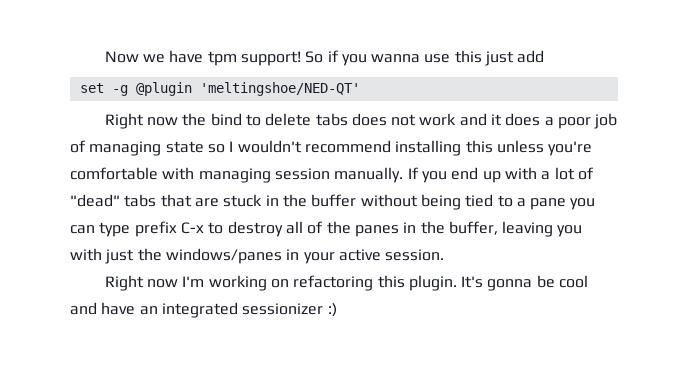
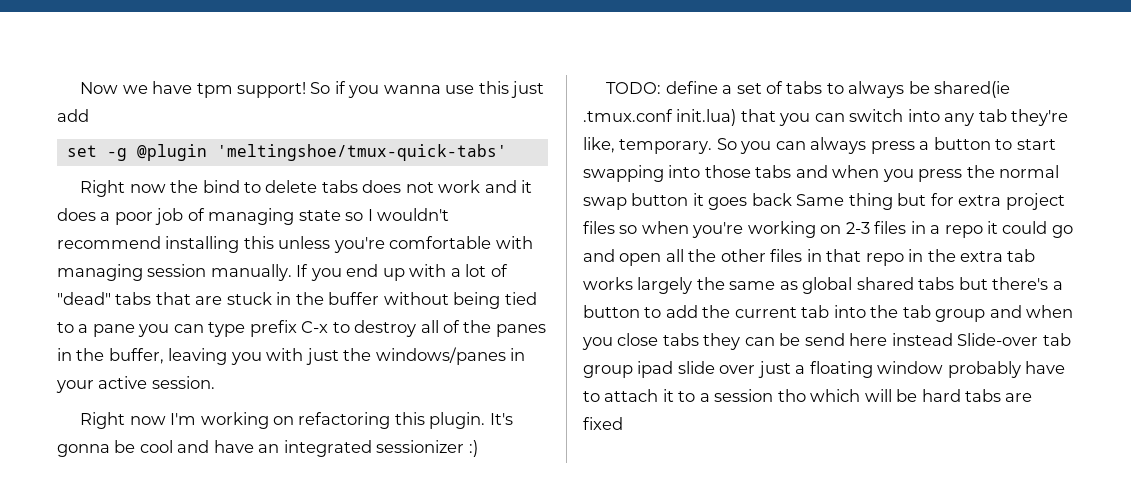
[199,82,360,96] 'meltingshoe/NED-QT' -> [216,144,507,161] 'meltingshoe/tmux-quick-tabs'
(337, 310) none -> [606,81,1011,98] [583,109,1069,126] [583,137,1056,154] [583,165,1060,182] [583,193,1065,210] [583,221,1073,238] [583,249,1036,266] [583,277,1063,294] [583,305,1074,322] [582,333,1071,350] [583,361,1066,378] [583,389,1033,402] [583,417,623,430] // TODO: define a set of tabs to always be shared(ie .tmux.conf init.lua) that you can switch into any tab they're like, temporary. So you can always press a button to start swapping into those tabs and when you press the normal swap button it goes back Same thing but for extra project files so when you're working on 2-3 files in a repo it could go and open all the other files in that repo in the extra tab works largely the same as global shared tabs but there's a button to add the current tab into the tab group and when you close tabs they can be send here instead Slide-over tab group ipad slide over just a floating window probably have to attach it to a session tho which will be hard tabs are fixed

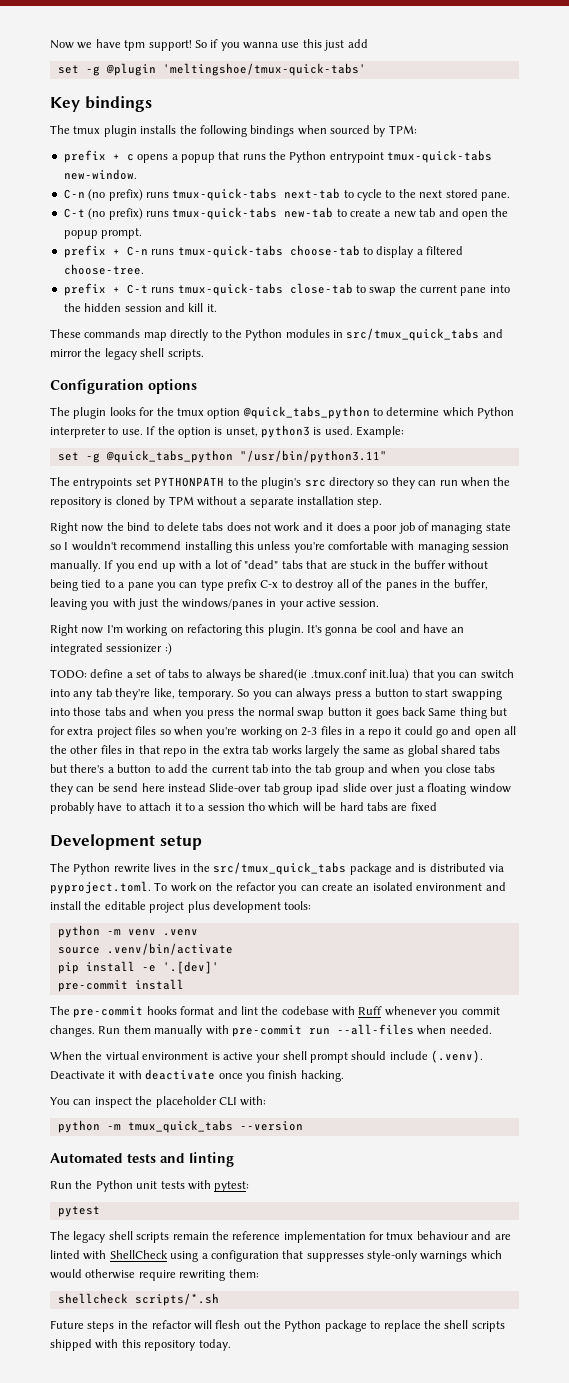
(507, 152) none -> [50,96,152,112] [50,125,417,137] [63,150,493,163] [63,169,137,180] [63,188,510,201] [63,207,509,220] [63,228,143,239] [63,245,463,258] [63,264,144,275] [63,283,510,296] [63,303,217,312] [50,328,503,341] [50,348,204,360] [50,379,197,394] [50,406,515,419] [50,425,405,438] [57,450,387,463] [50,477,511,489] [50,496,383,508] // Key bindings // The tmux plugin installs the following bindings when sourced by TPM: // prefix + c opens a popup that runs the Python entrypoint tmux-quick-tabs new-window. // C-n (no prefix) runs tmux-quick-tabs next-tab to cycle to the next stored pane. // C-t (no prefix) runs tmux-quick-tabs new-tab to create a new tab and open the popup prompt. // prefix + C-n runs tmux-quick-tabs choose-tab to display a filtered choose-tree. // prefix + C-t runs tmux-quick-tabs close-tab to swap the current pane into the hidden session and kill it. // These commands map directly to the Python modules in src/tmux_quick_tabs and mirror the legacy shell scripts. // Configuration options // The plugin looks for the tmux option @quick_tabs_python to determine which Python interpreter to use. If the option is unset, python3 is used. Example: // set -g @quick_tabs_python "/usr/bin/python3.11" // The entrypoints set PYTHONPATH to the plugin's src directory so they can run when the repository is cloned by TPM without a separate installation step.
(623, 423) none -> [50,834,202,850] [50,862,505,875] [50,881,506,894] [50,901,312,913] [57,925,198,938] [57,943,233,955] [57,961,219,974] [57,979,184,992] [50,1006,500,1018] [50,1024,492,1037] [50,1050,484,1063] [50,1069,344,1082] [50,1096,267,1108] [57,1120,303,1133] [50,1152,234,1167] [50,1180,250,1192] [57,1206,100,1217] [50,1231,511,1243] [50,1250,502,1262] [50,1269,259,1281] [57,1293,219,1306] [50,1320,505,1332] [50,1339,231,1351] // Development setup // The Python rewrite lives in the src/tmux_quick_tabs package and is distributed via pyproject.toml. To work on the refactor you can create an isolated environment and install the editable project plus development tools: // python -m venv .venv // source .venv/bin/activate // pip install -e '.[dev]' // pre-commit install // The pre-commit hooks format and lint the codebase with Ruff whenever you commit changes. Run them manually with pre-commit run --all-files when needed. // When the virtual environment is active your shell prompt should include (.venv). Deactivate it with deactivate once you finish hacking. // You can inspect the placeholder CLI with: // python -m tmux_quick_tabs --version // Automated tests and linting // Run the Python unit tests with pytest: // pytest // The legacy shell scripts remain the reference implementation for tmux behaviour and are linted with ShellCheck using a configuration that suppresses style-only warnings which would otherwise require rewriting them: // shellcheck scripts/*.sh // Future steps in the refactor will flesh out the Python package to replace the shell scripts shipped with this repository today.

